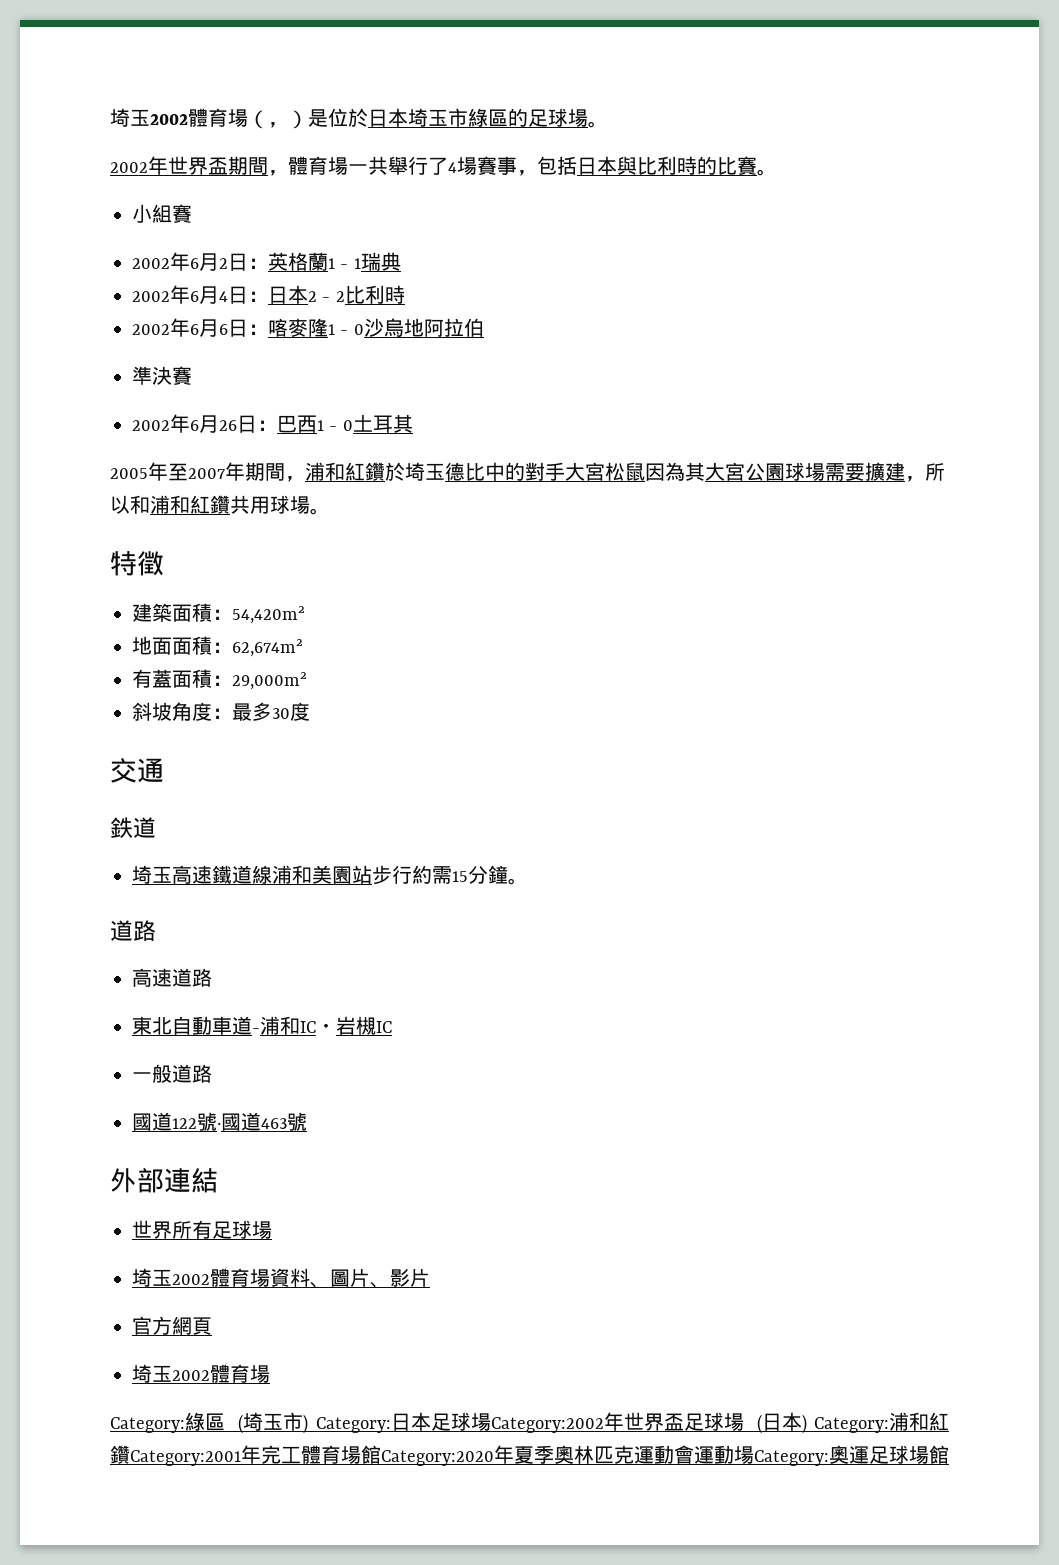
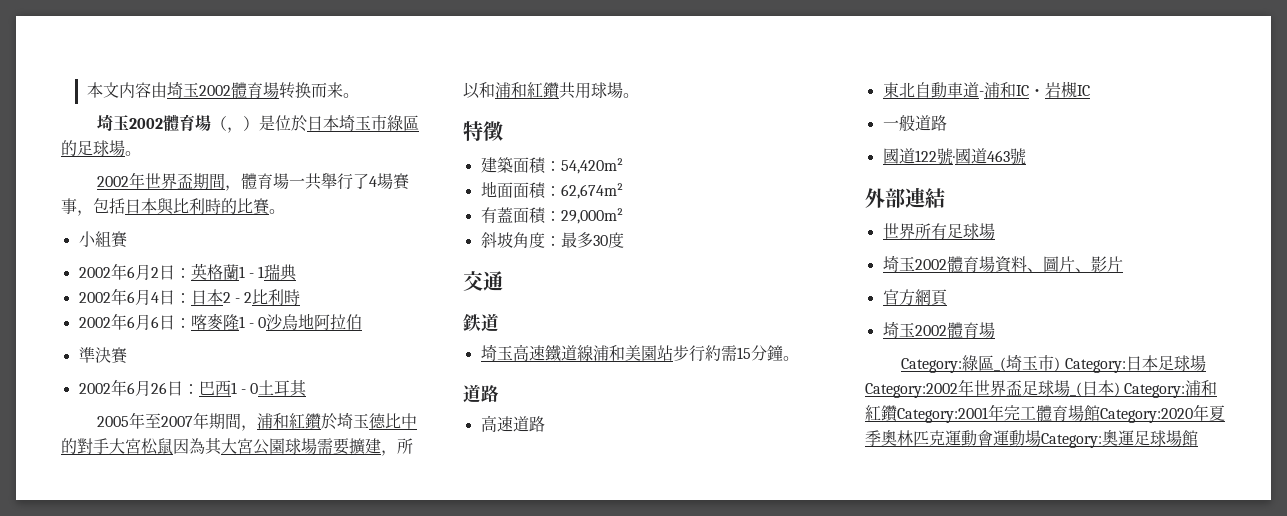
(110, 117) none -> [86,81,359,99] 本文内容由埼玉2002體育場转换而来。 //

